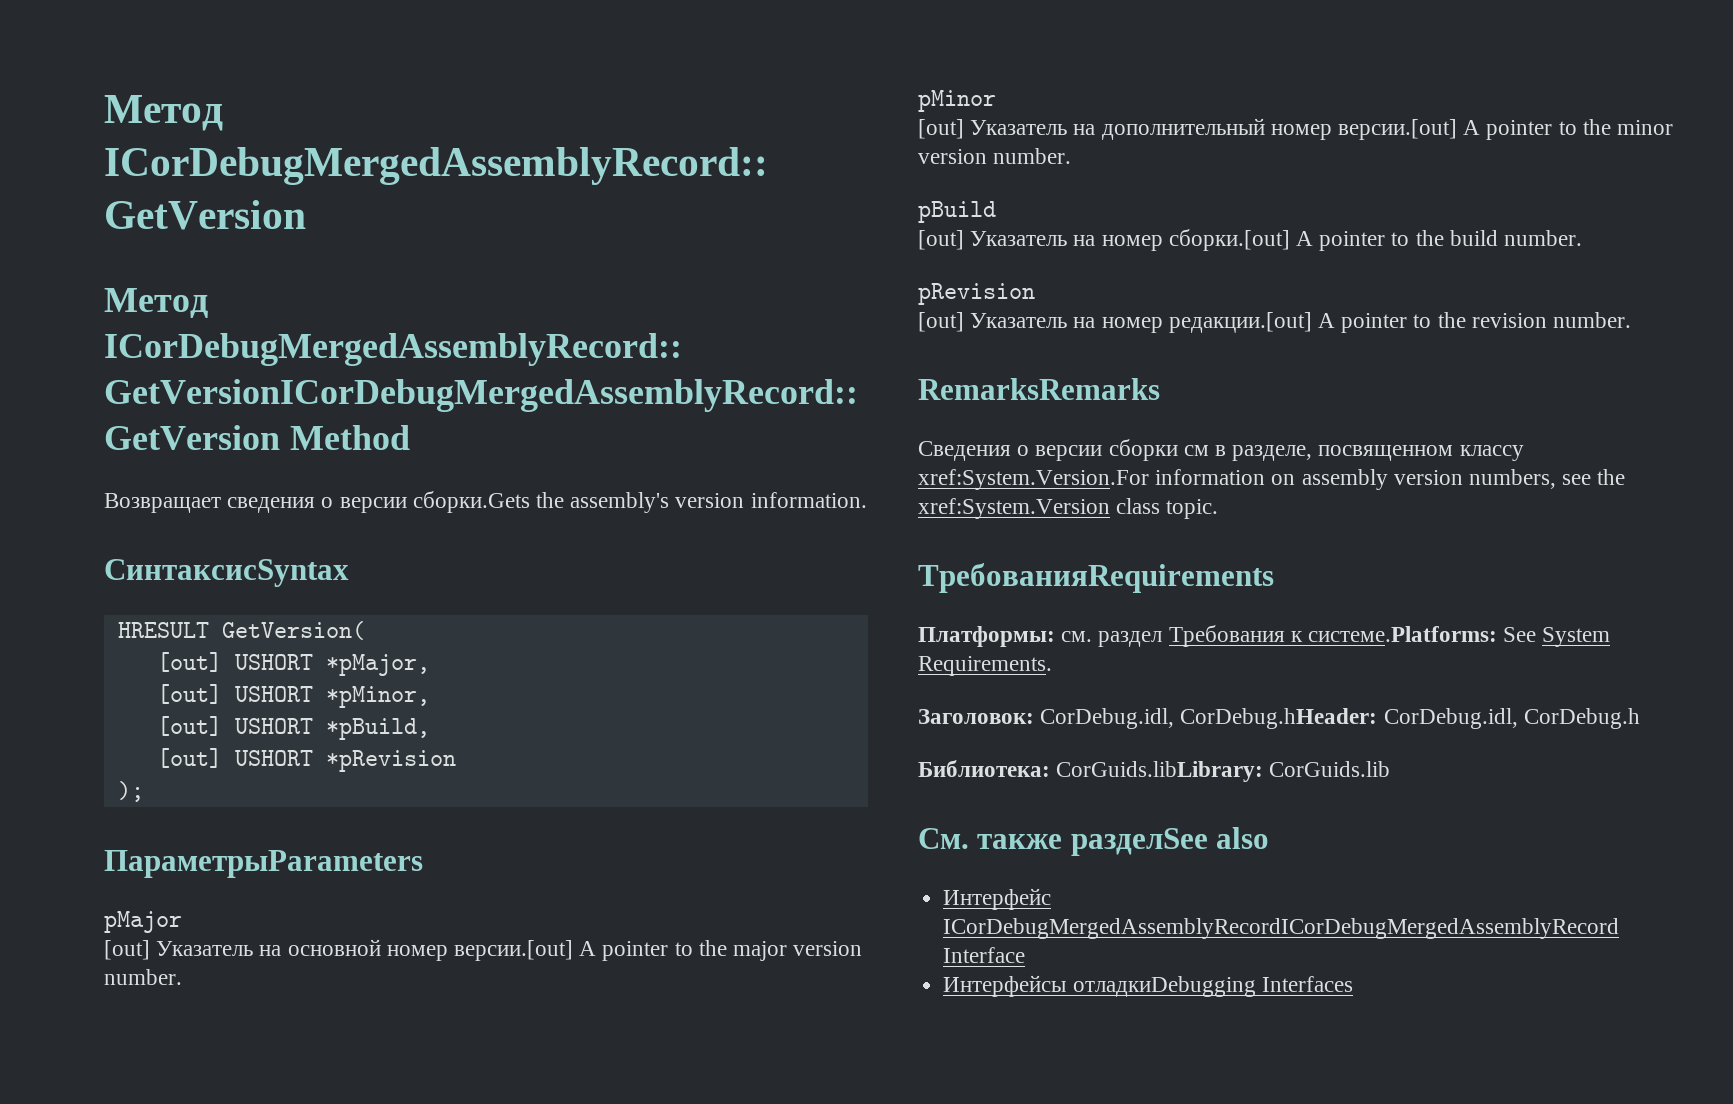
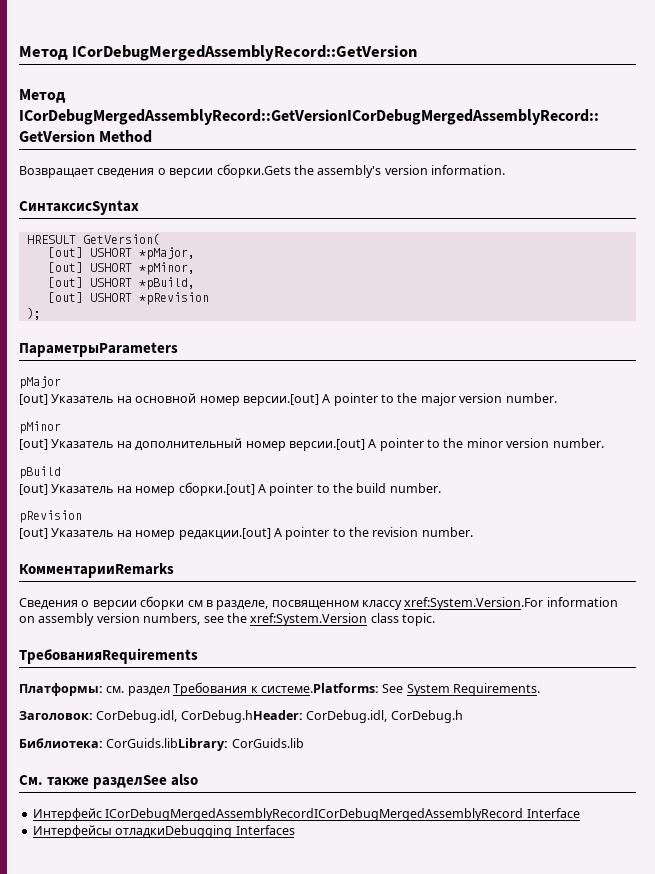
[918,378,1160,400] RemarksRemarks -> [19,563,174,578] КомментарииRemarks

